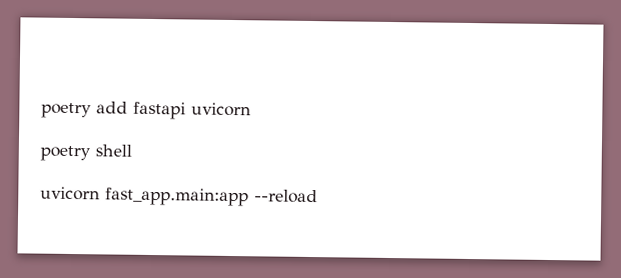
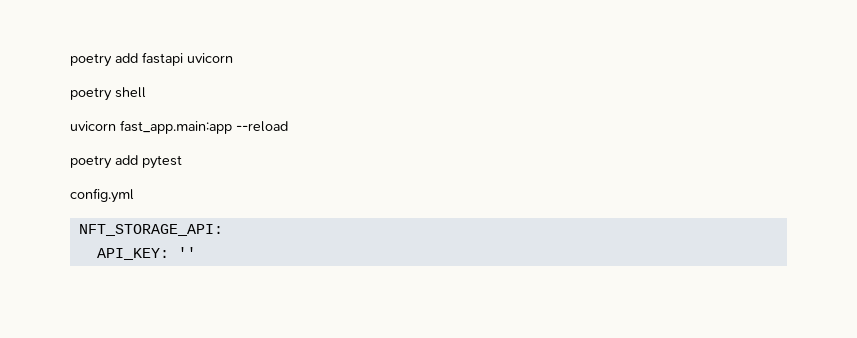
(318, 196) none -> [70,155,182,169] [70,188,134,203] [78,224,223,236] [96,247,196,260] // poetry add pytest // config.yml // NFT_STORAGE_API: // API_KEY: ''

